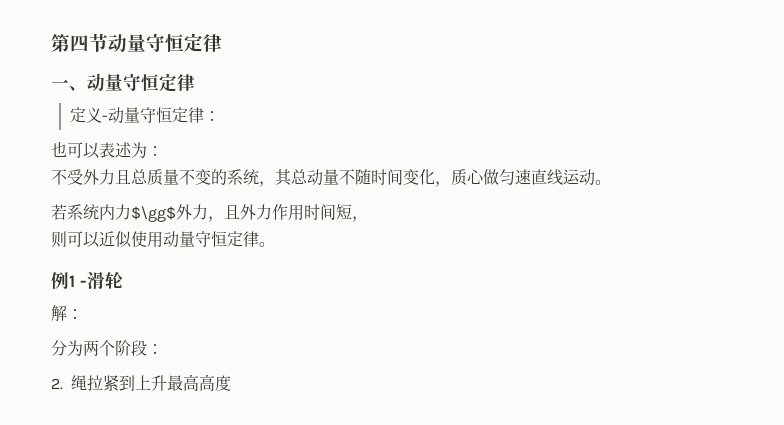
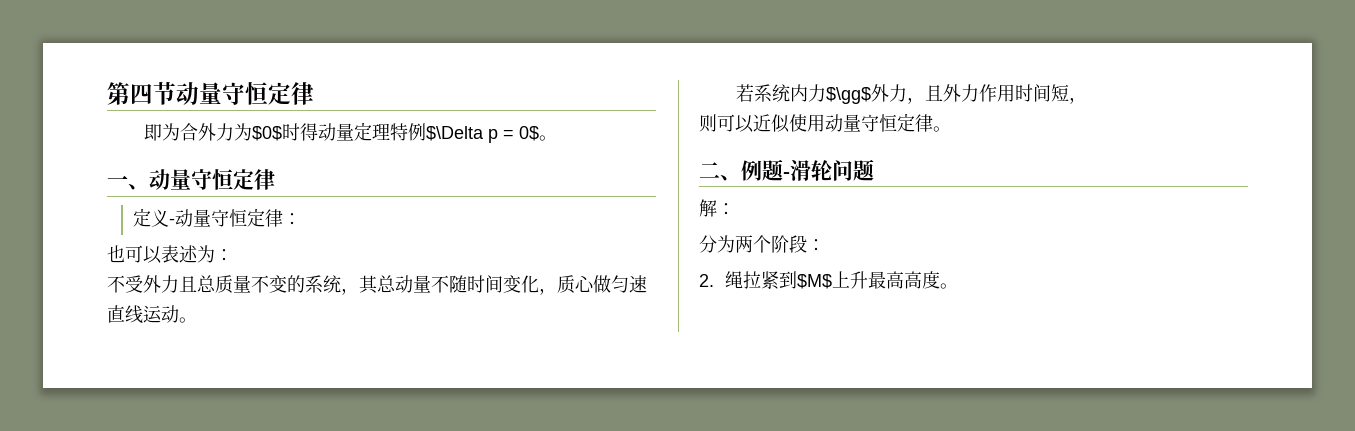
(222, 43) none -> [144,122,558,143] // 即为合外力为$0$时得动量定理特例$\Delta p = 0$。
[51,272,75,289] 例1 -> [699,159,783,181] 二、例题
(123, 280) none -> [832,159,874,181] 问题
(135, 383) none -> [797,274,833,289] $M$
(231, 383) none -> [940,283,959,289] 。

